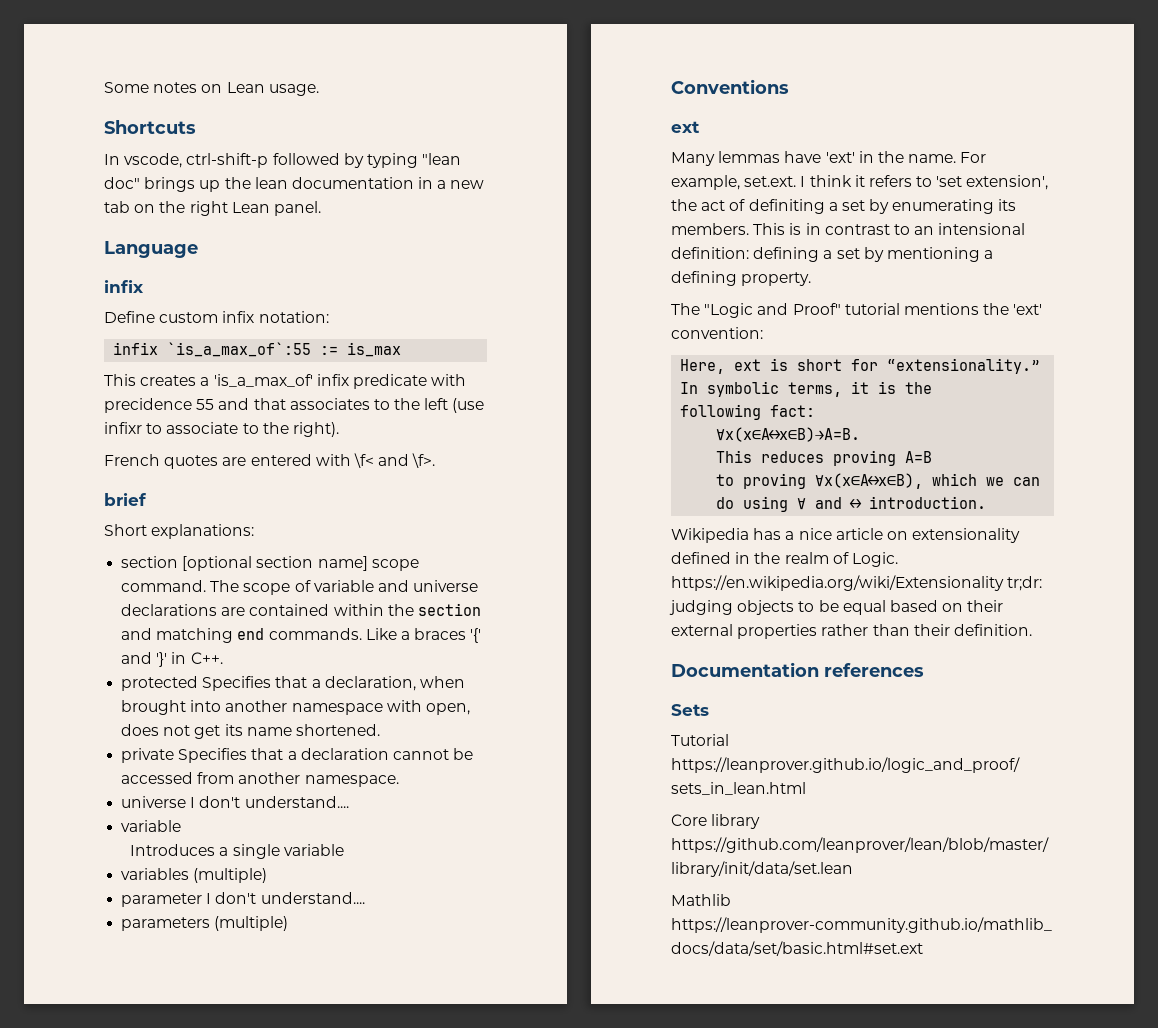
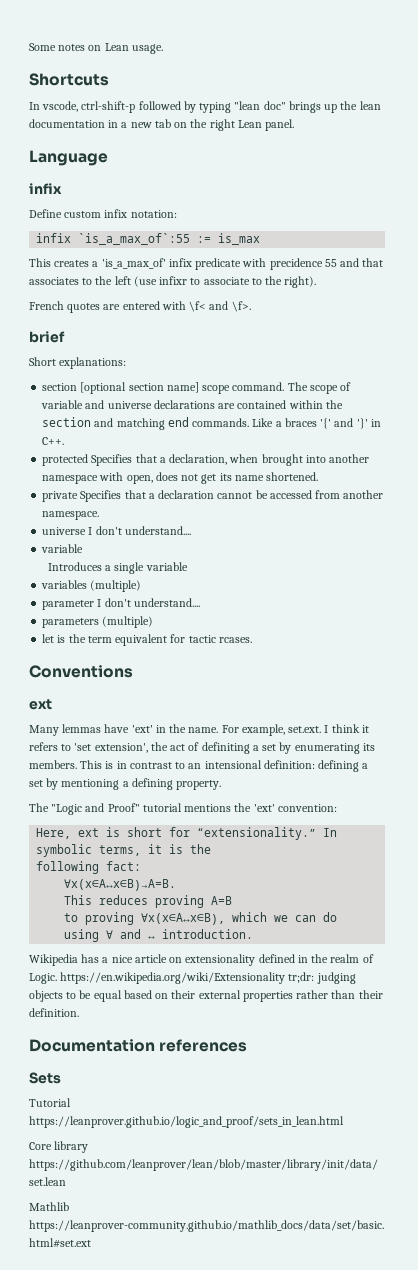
(289, 923) none -> [42,634,252,646] // let is the term equivalent for tactic rcases.

